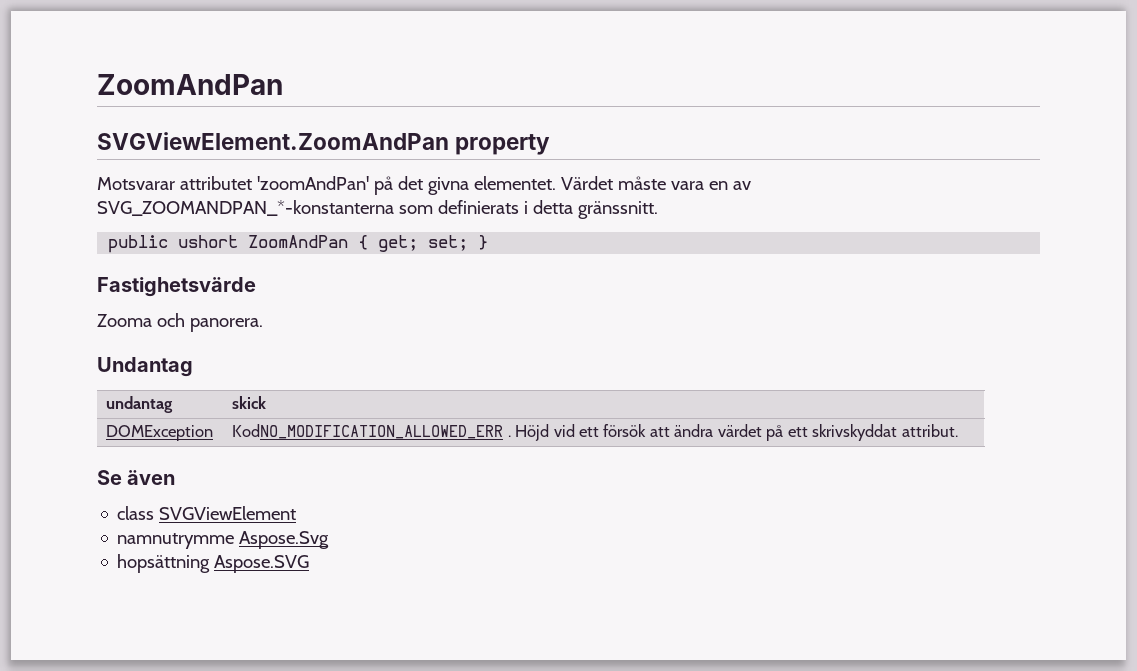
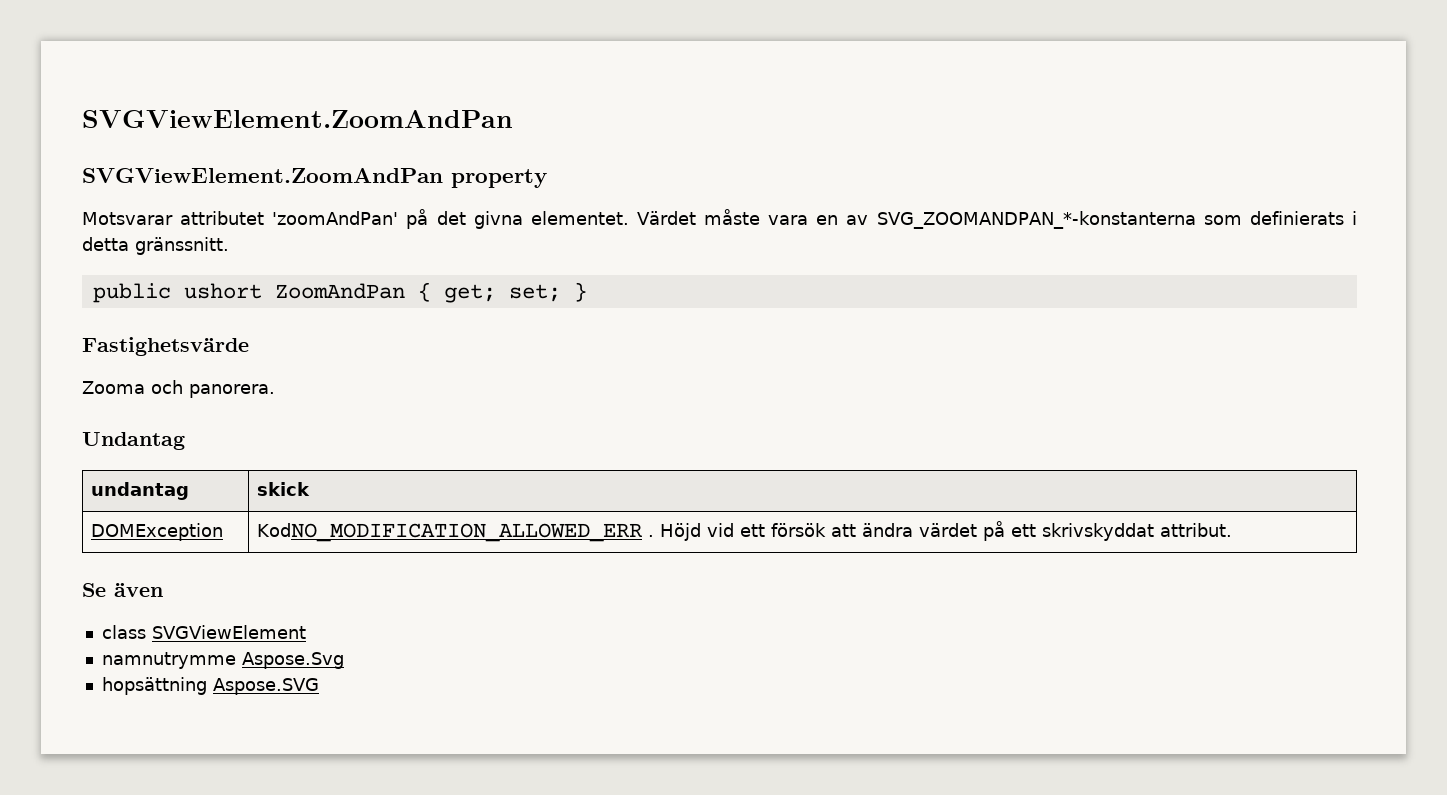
[97,74,283,95] ZoomAndPan -> [82,110,513,128] SVGViewElement.ZoomAndPan

